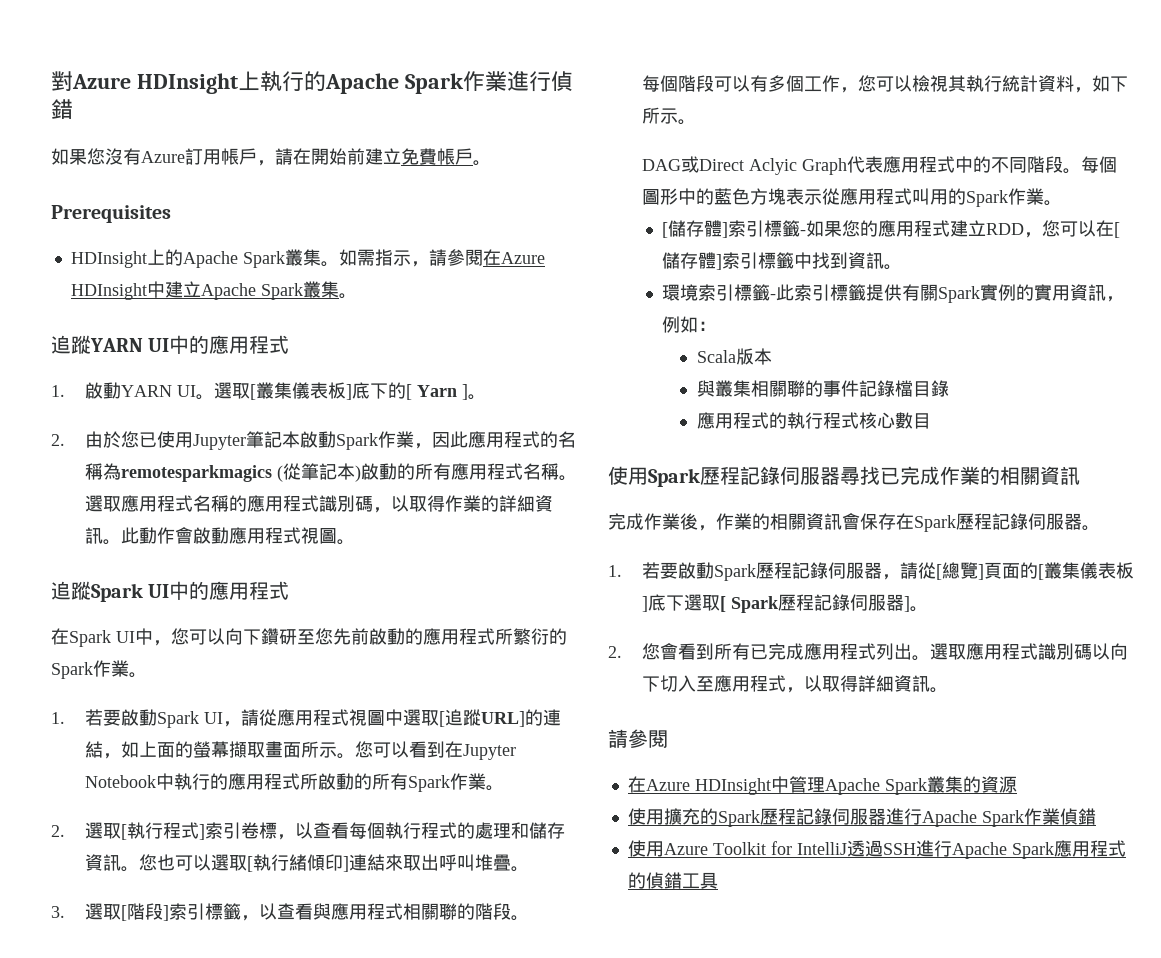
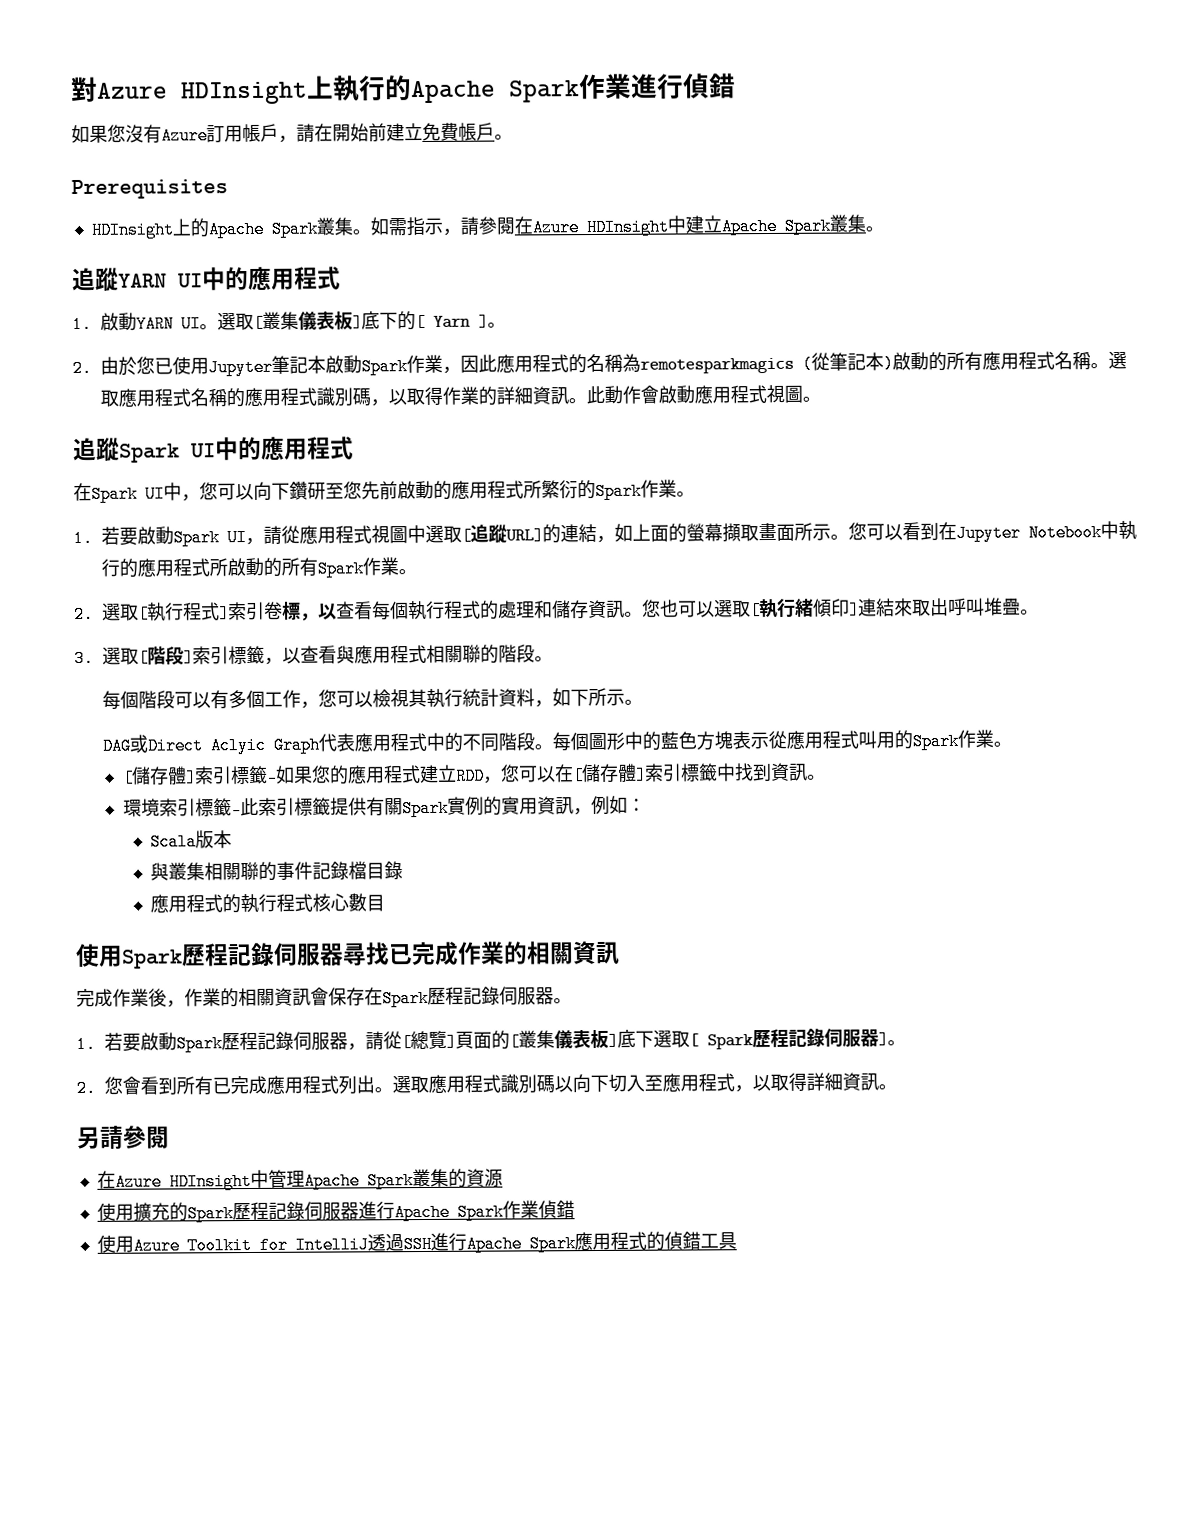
(949, 690) none -> [77,1126,101,1149] 另

